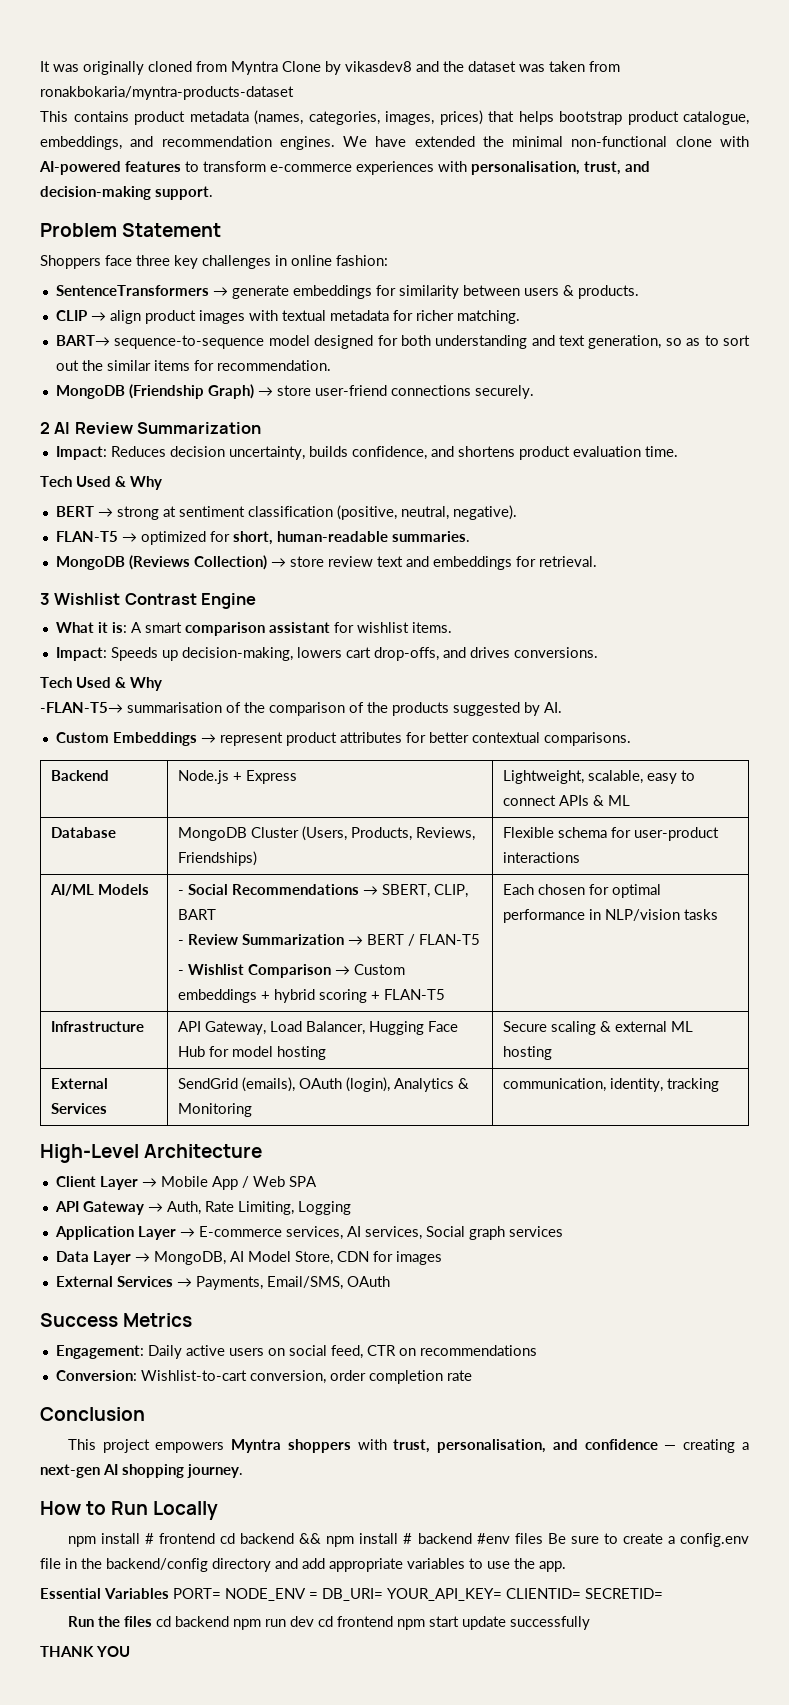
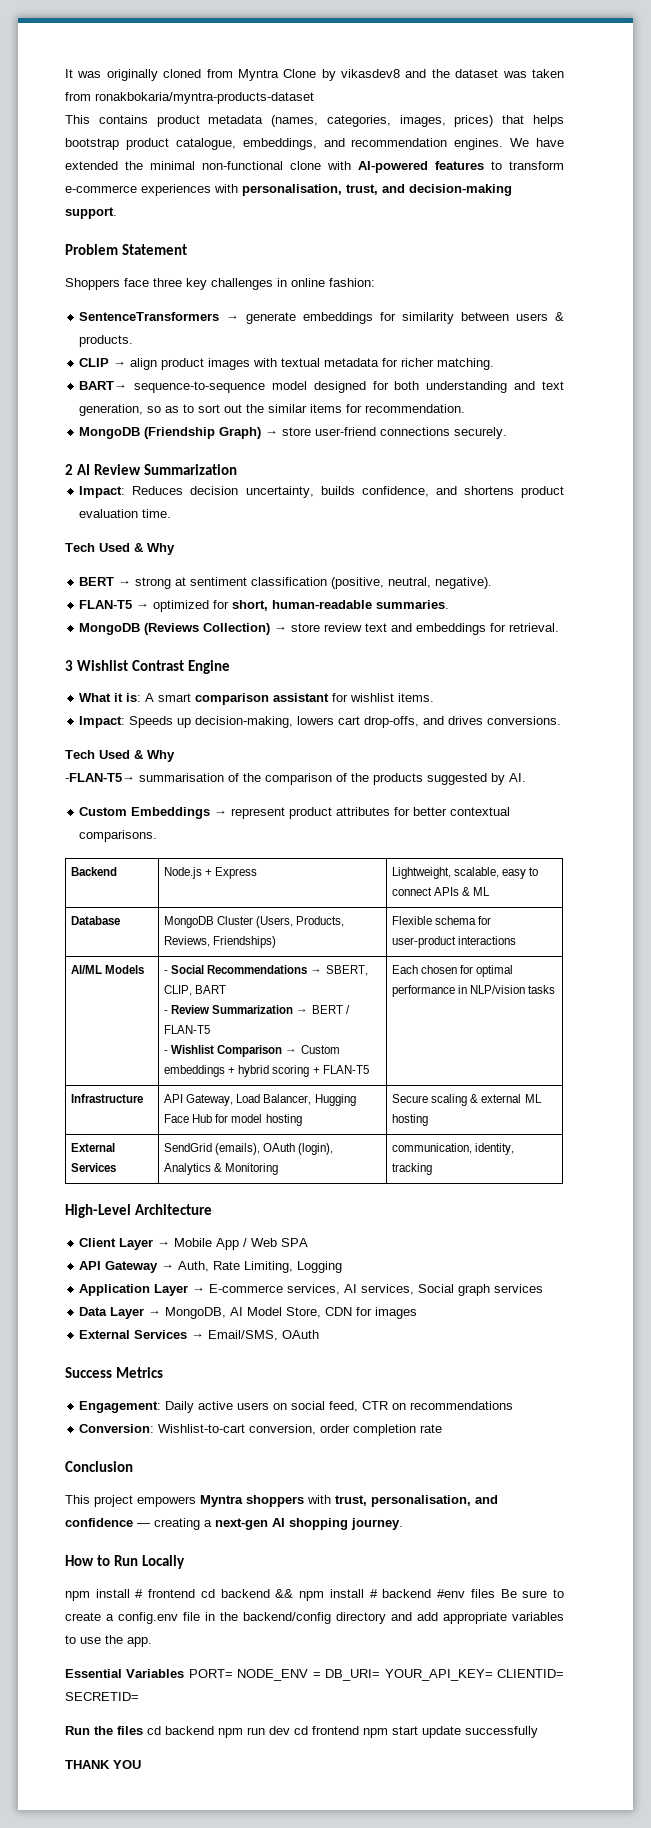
[195,1276,263,1290] Payments, -> (205, 1336) none

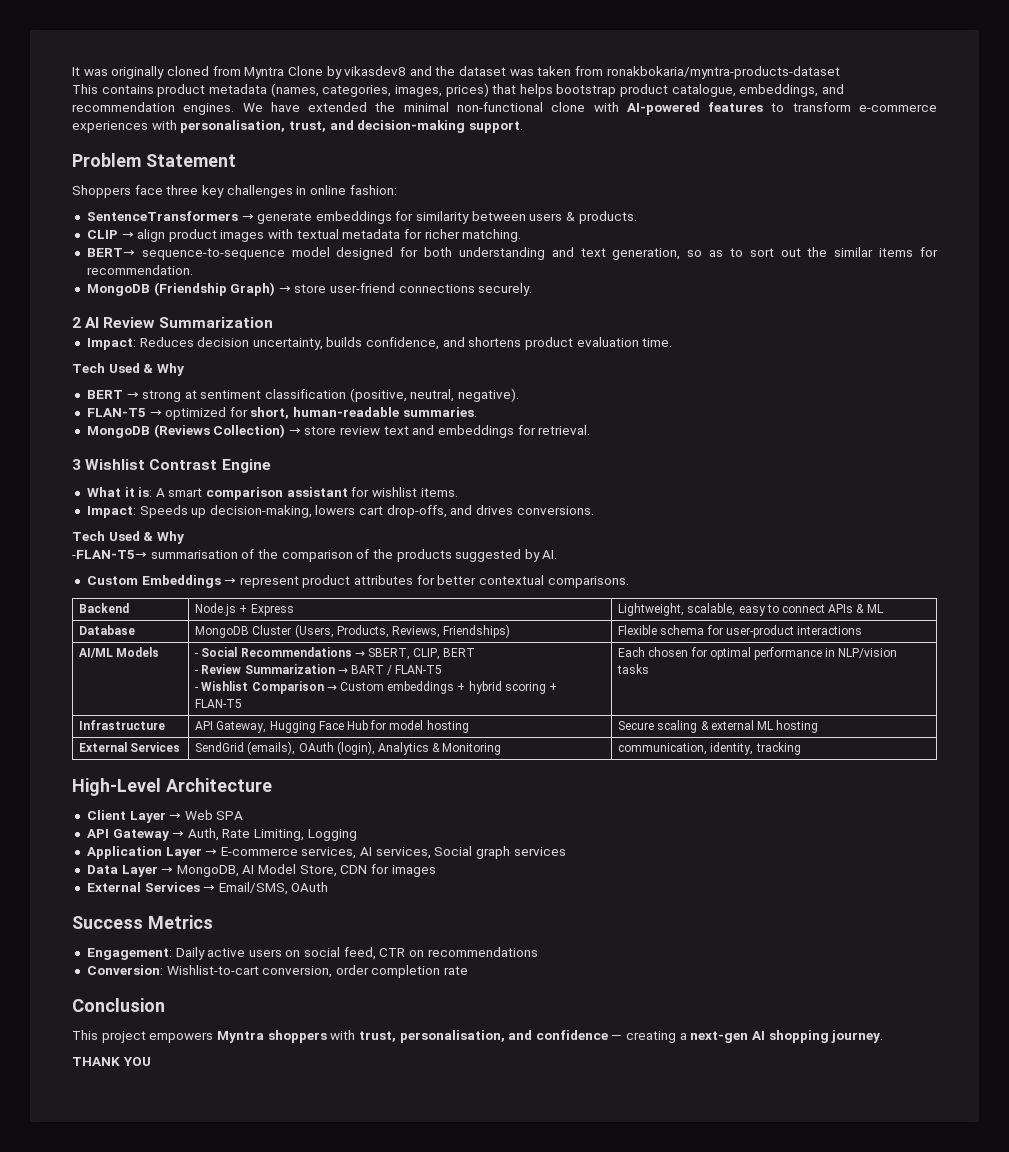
[79,381,128,390] BART→ -> [86,248,135,257] BERT→
[195,985,227,994] BART -> [443,648,476,657] BERT
[311,1005,343,1014] BERT -> [350,665,384,674] BART
[236,1094,312,1105] Load Balancer, -> (267, 727) none
[174,1238,248,1250] Mobile App / -> (182, 816) none
[65,1555,186,1569] [65,1589,564,1601] [65,1612,564,1624] [65,1635,152,1647] [65,1669,564,1681] [65,1692,139,1701] [65,1726,538,1738] // How to Run Locally // npm install # frontend cd backend && npm install # backend #env files Be sure to create a config.env file in the backend/config directory and add appropriate variables to use the app. // Essential Variables PORT= NODE_ENV = DB_URI= YOUR_API_KEY= CLIENTID= SECRETID= // Run the files cd backend npm run dev cd frontend npm start update successfully -> (884, 1036) none

